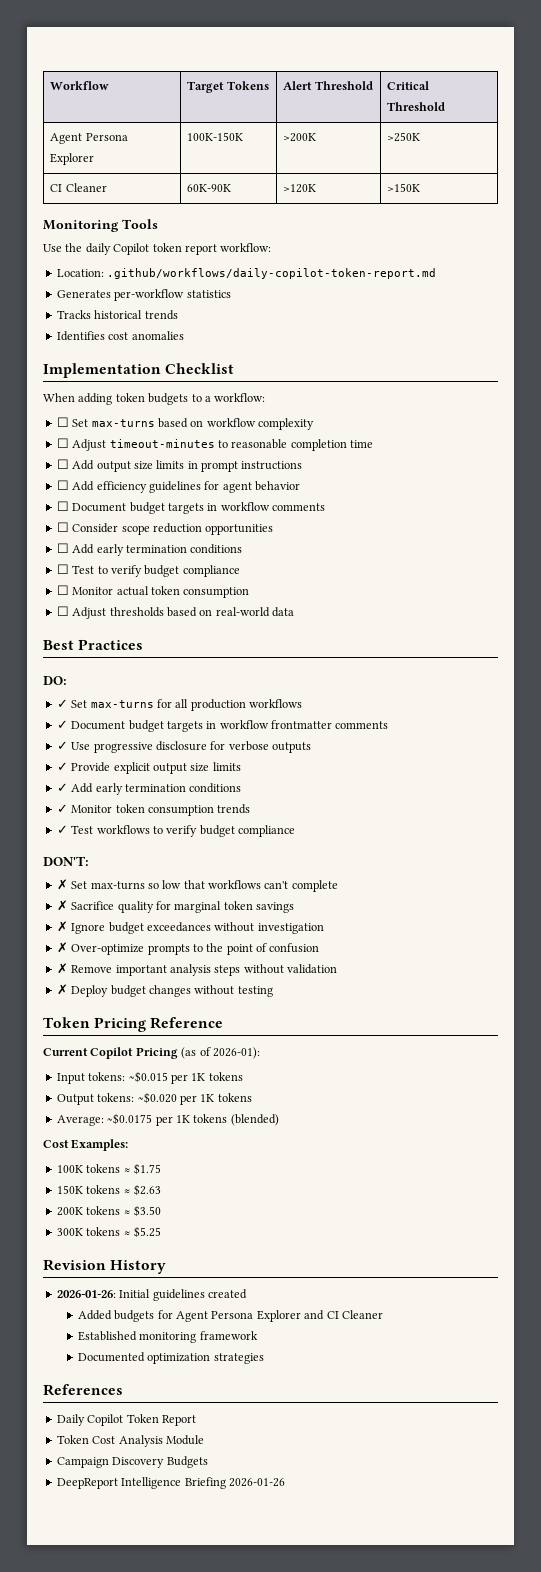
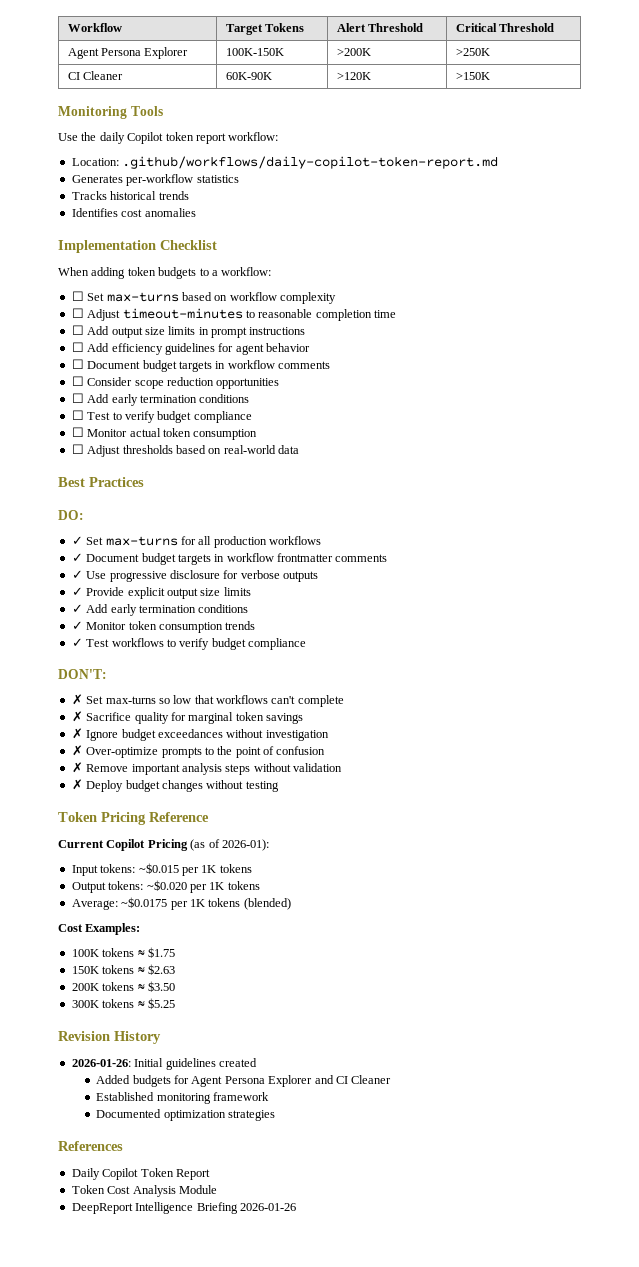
[56,1456,208,1468] // Campaign Discovery Budgets -> (217, 1189) none

